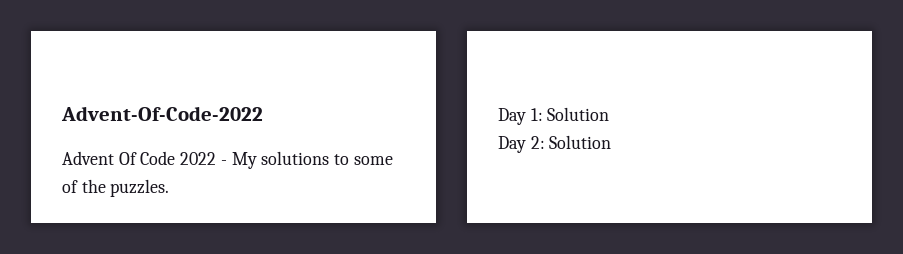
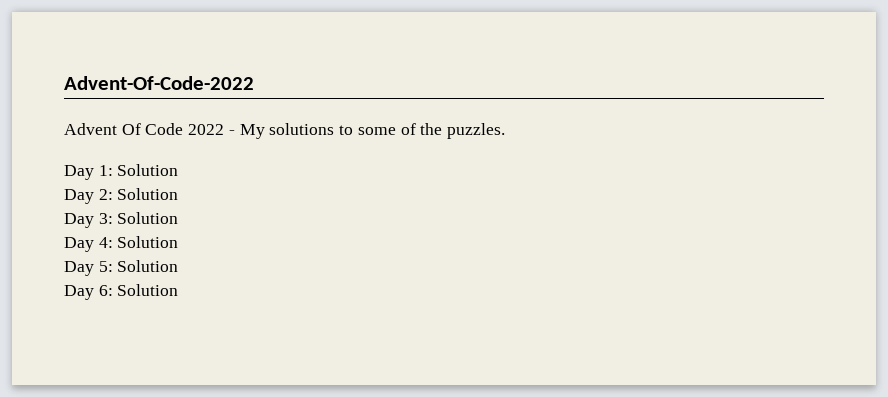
(612, 142) none -> [64,212,179,228] [64,236,179,252] [64,260,179,276] [64,284,179,300] // Day 3: Solution // Day 4: Solution // Day 5: Solution // Day 6: Solution

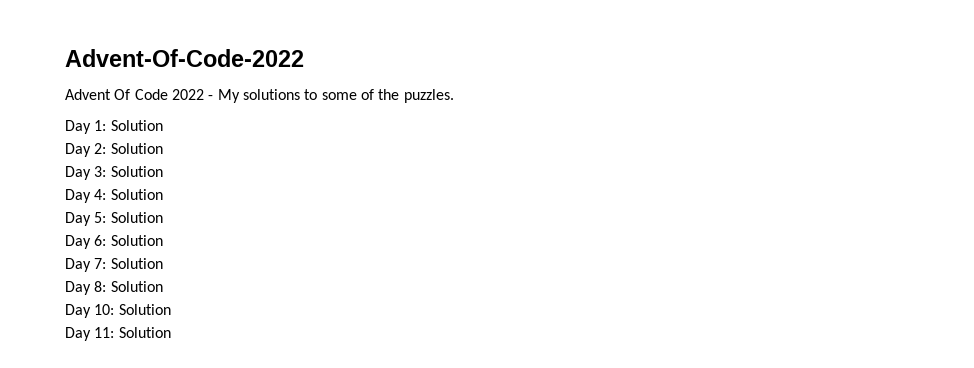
(179, 290) none -> [65,258,163,272] [65,281,163,295] [65,304,171,318] [65,327,171,341] // Day 7: Solution // Day 8: Solution // Day 10: Solution // Day 11: Solution

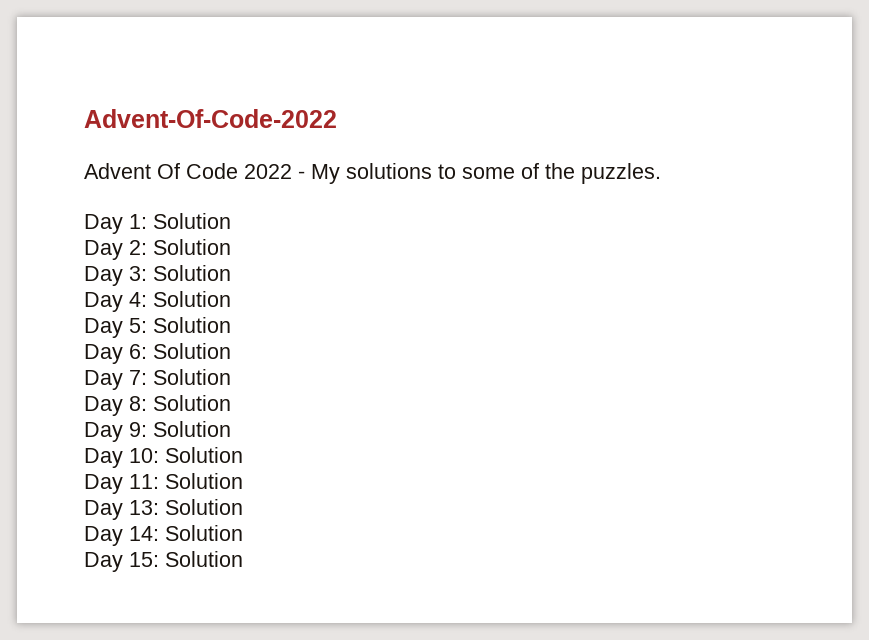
(163, 286) none -> [84,421,231,442] // Day 9: Solution
(171, 332) none -> [84,499,243,520] [84,525,243,546] [84,551,243,572] // Day 13: Solution // Day 14: Solution // Day 15: Solution

